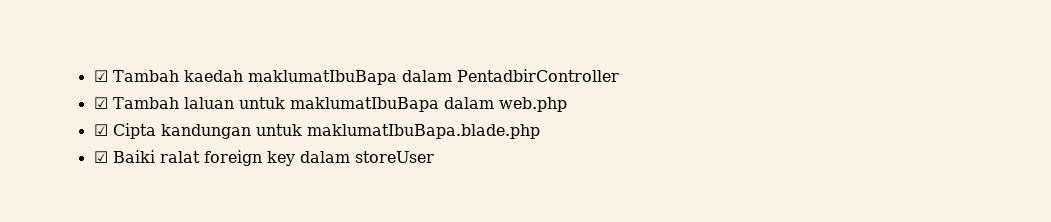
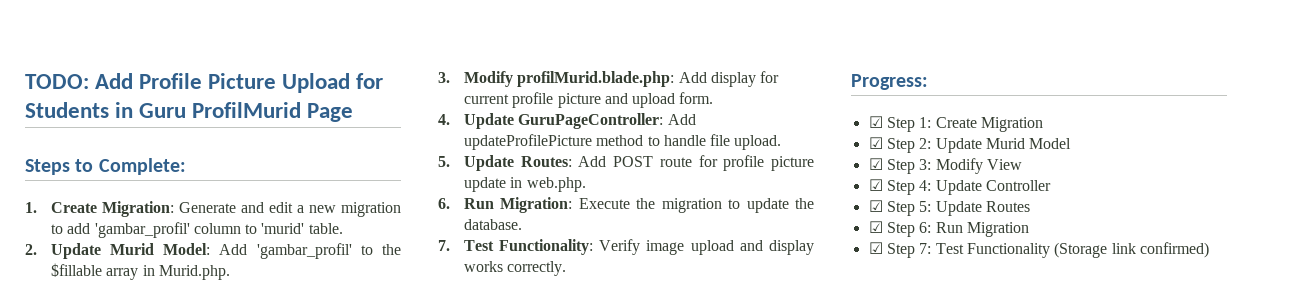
[93,69,619,85] [93,97,567,112] [93,123,540,139] [93,150,434,166] ☑ Tambah kaedah maklumatIbuBapa dalam PentadbirController // ☑ Tambah laluan untuk maklumatIbuBapa dalam web.php // ☑ Cipta kandungan untuk maklumatIbuBapa.blade.php // ☑ Baiki ralat foreign key dalam storeUser -> [25,73,384,93] [25,102,354,122] [25,158,186,175] [25,201,401,217] [50,222,343,238] [25,243,401,259] [50,263,230,280] [438,71,780,87] [463,92,714,108] [438,113,696,129] [463,134,782,150] [438,155,814,171] [463,177,586,192] [438,197,814,213] [463,219,522,230] [438,239,814,255] [463,261,567,276] [851,74,928,90] [868,116,1043,132] [868,137,1072,153] [868,158,1022,174] [868,179,1051,195] [868,200,1030,216] [868,221,1029,237] [868,242,1209,258] TODO: Add Profile Picture Upload for Students in Guru ProfilMurid Page // Steps to Complete: // 1. Create Migration: Generate and edit a new migration to add 'gambar_profil' column to 'murid' table. // 2. Update Murid Model: Add 'gambar_profil' to the $fillable array in Murid.php. // 3. Modify profilMurid.blade.php: Add display for current profile picture and upload form. // 4. Update GuruPageController: Add updateProfilePicture method to handle file upload. // 5. Update Routes: Add POST route for profile picture update in web.php. // 6. Run Migration: Execute the migration to update the database. // 7. Test Functionality: Verify image upload and display works correctly. // Progress: // ☑ Step 1: Create Migration // ☑ Step 2: Update Murid Model // ☑ Step 3: Modify View // ☑ Step 4: Update Controller // ☑ Step 5: Update Routes // ☑ Step 6: Run Migration // ☑ Step 7: Test Functionality (Storage link confirmed)

